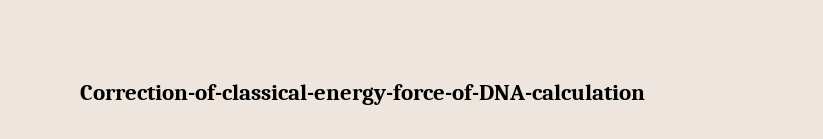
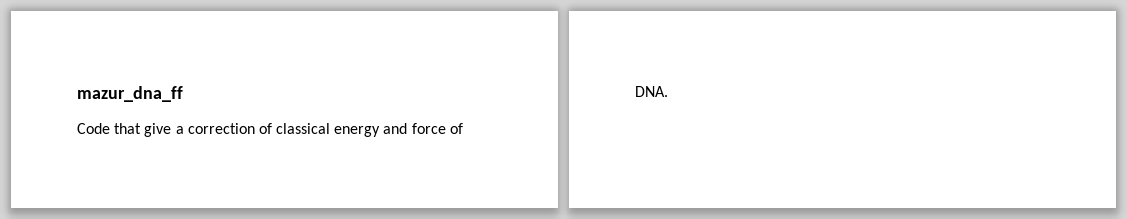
[80,84,645,105] Correction-of-classical-energy-force-of-DNA-calculation -> [77,86,183,102] [77,123,463,137] [635,86,668,97] mazur_dna_ff // Code that give a correction of classical energy and force of DNA.

